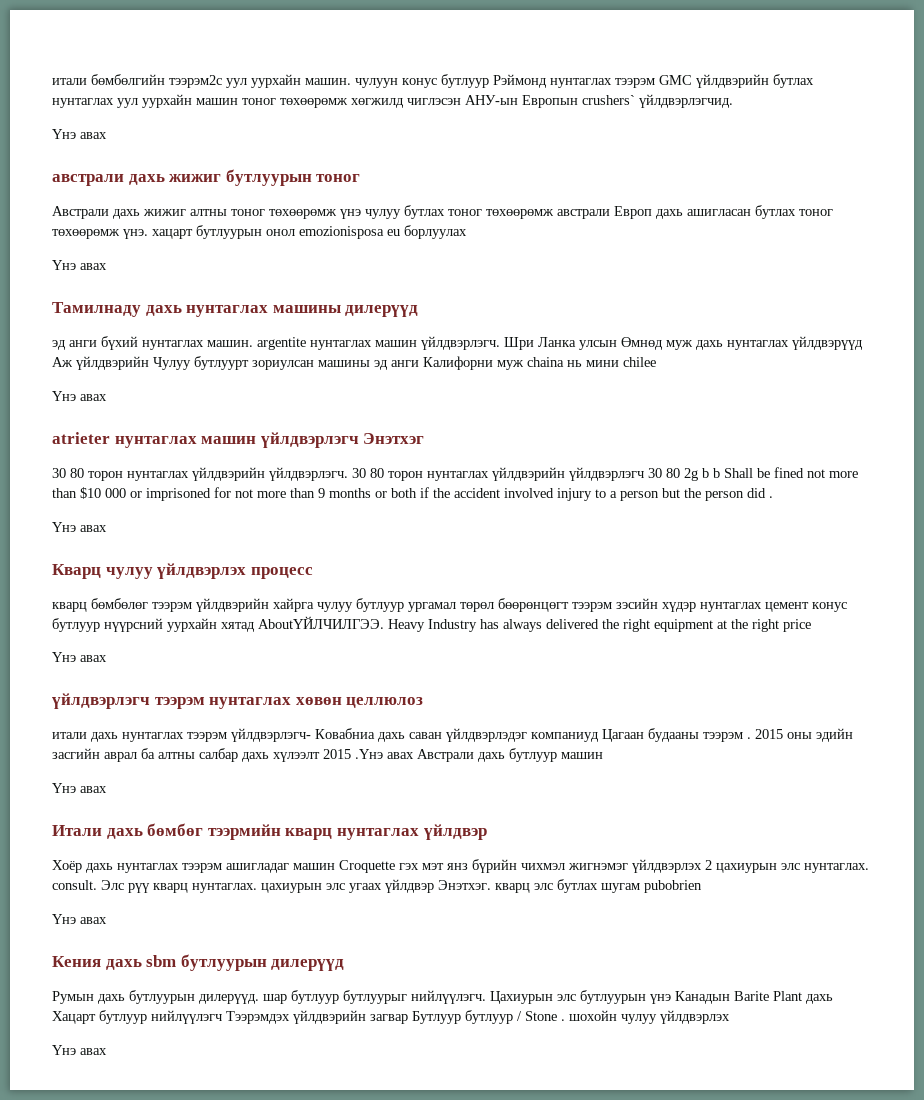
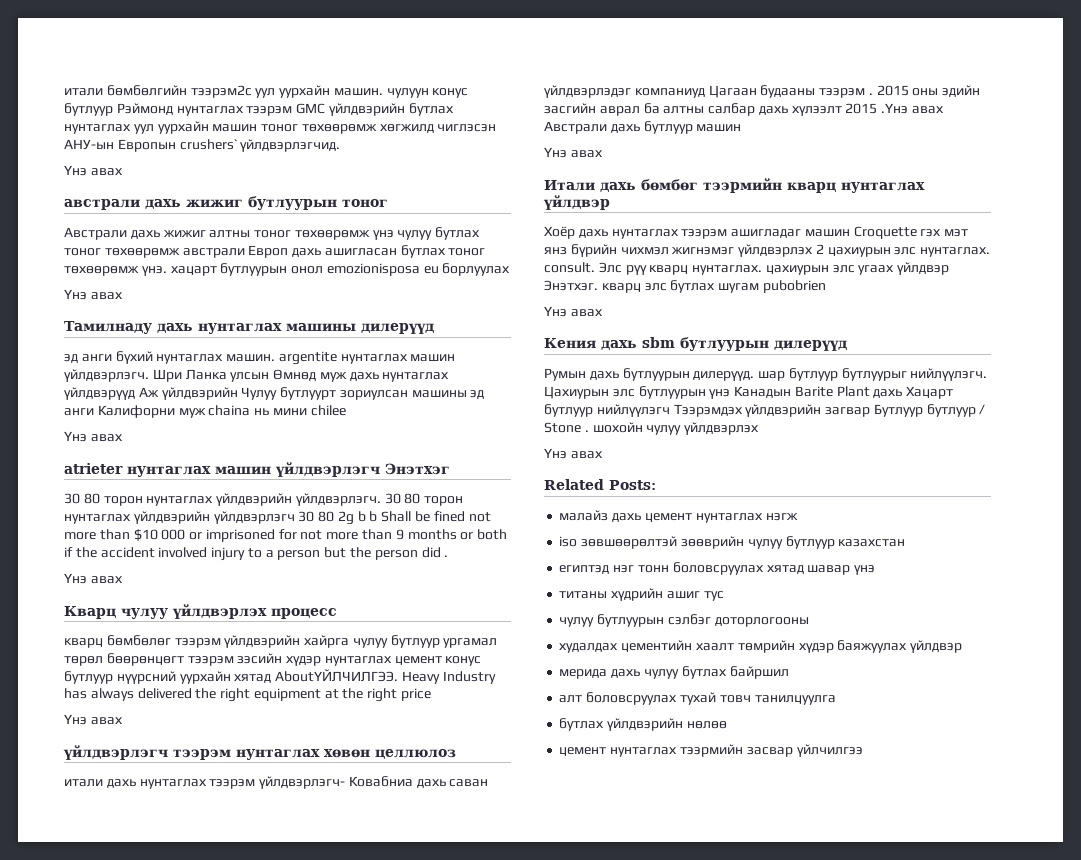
(107, 1051) none -> [544,479,656,490] [559,510,798,523] [559,536,906,549] [559,562,876,575] [559,588,724,601] [559,614,809,627] [559,640,963,653] [559,666,789,679] [559,692,836,705] [559,718,727,731] [559,744,863,757] // Related Posts: // малайз дахь цемент нунтаглах нэгж // iso зөвшөөрөлтэй зөөврийн чулуу бутлуур казахстан // египтэд нэг тонн боловсруулах хятад шавар үнэ // титаны хүдрийн ашиг тус // чулуу бутлуурын сэлбэг доторлогооны // худалдах цементийн хаалт төмрийн хүдэр баяжуулах үйлдвэр // мерида дахь чулуу бутлах байршил // алт боловсруулах тухай товч танилцуулга // бутлах үйлдвэрийн нөлөө // цемент нунтаглах тээрмийн засвар үйлчилгээ

